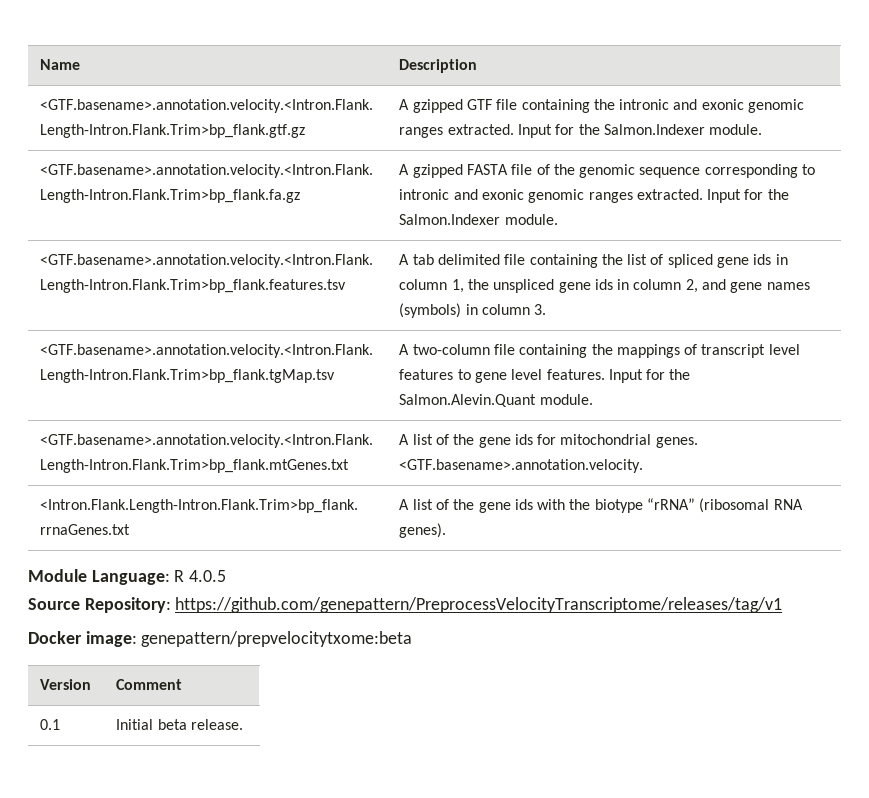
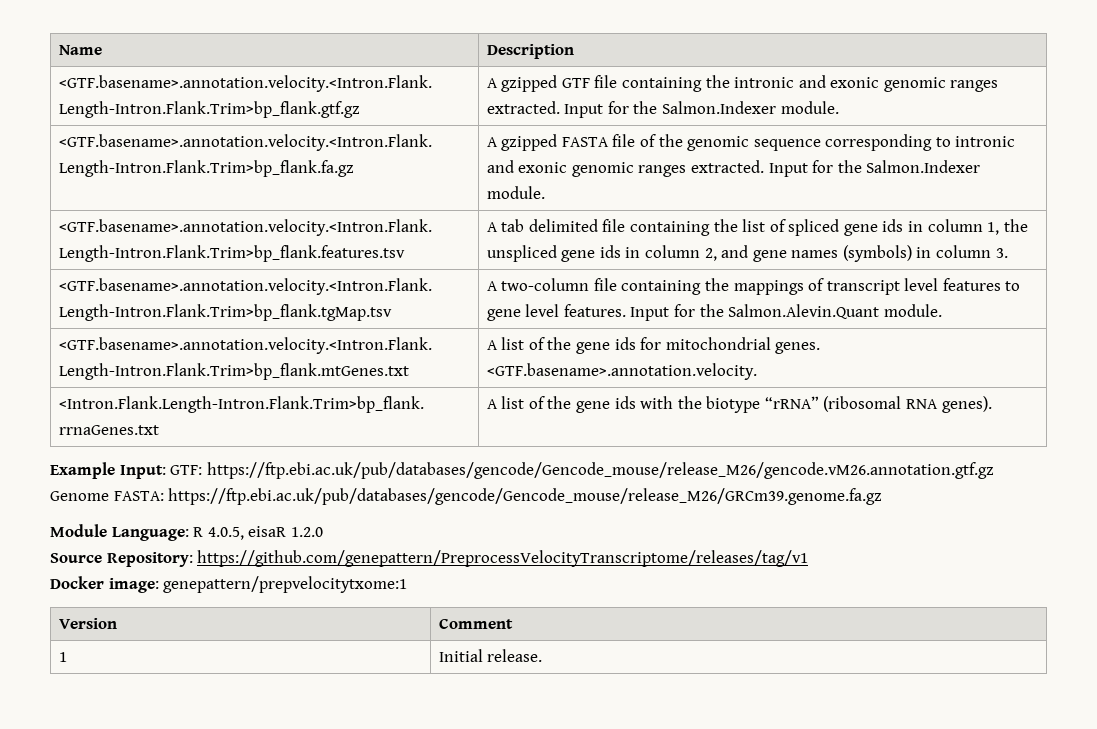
(447, 530) none -> [50,462,994,479] [50,488,883,505] // Example Input: GTF: https://ftp.ebi.ac.uk/pub/databases/gencode/Gencode_mouse/release_M26/gencode.vM26.annotation.gtf.gz Genome FASTA: https://ftp.ebi.ac.uk/pub/databases/gencode/Gencode_mouse/release_M26/GRCm39.genome.fa.gz
[189,570,227,582] 4.0.5 -> [207,526,323,540] 4.0.5, eisaR 1.2.0
[141,631,413,647] genepattern/prepvelocitytxome:beta -> [163,576,408,593] genepattern/prepvelocitytxome:1
[40,719,61,730] 0.1 -> [58,652,67,662] 1
[157,719,187,730] beta -> (483, 655) none

